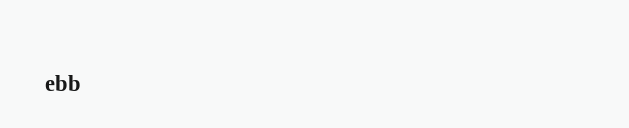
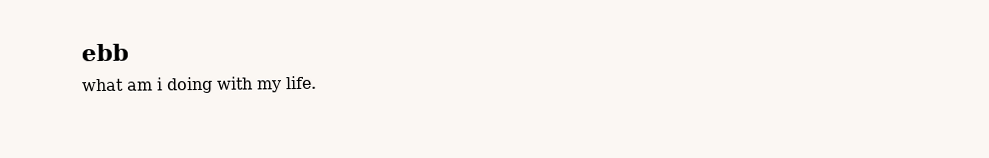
(81, 83) none -> [81,75,317,94] // what am i doing with my life.

